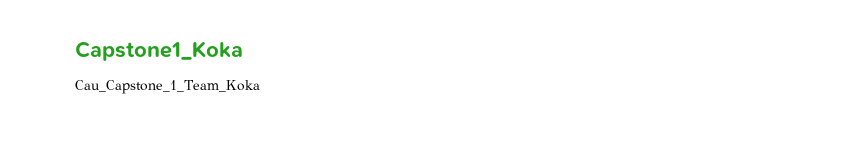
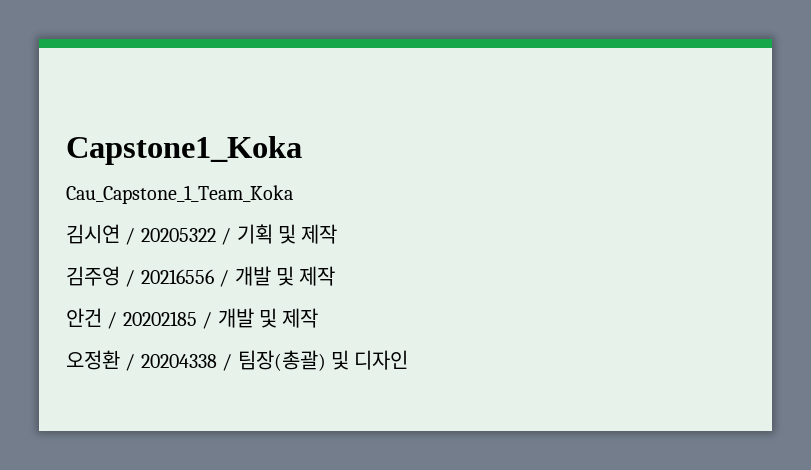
(260, 87) none -> [66,224,338,245] [66,266,336,287] [66,308,319,329] [66,350,409,371] // 김시연 / 20205322 / 기획 및 제작 // 김주영 / 20216556 / 개발 및 제작 // 안건 / 20202185 / 개발 및 제작 // 오정환 / 20204338 / 팀장(총괄) 및 디자인

